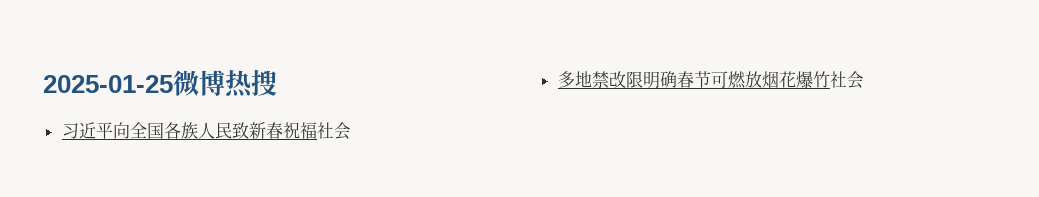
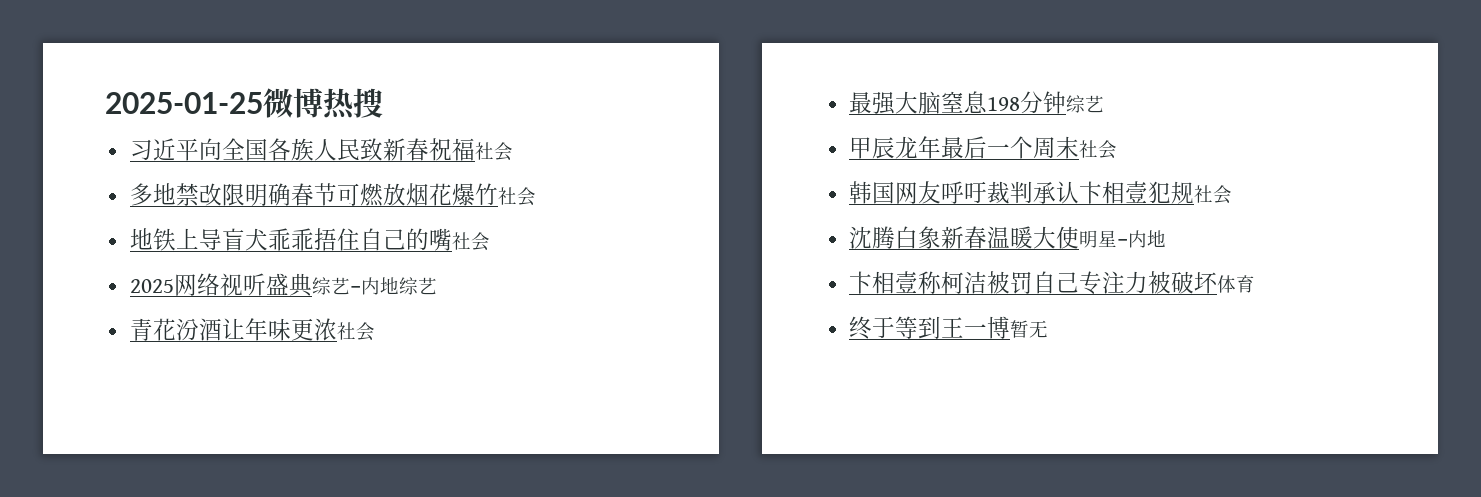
(864, 80) none -> [129,228,490,251] [129,273,437,297] [129,318,375,341] [848,91,1104,115] [848,136,1117,159] [848,181,1232,204] [848,226,1166,249] [848,271,1255,295] [848,316,1048,340] // 地铁上导盲犬乖乖捂住自己的嘴社会 // 2025网络视听盛典综艺-内地综艺 // 青花汾酒让年味更浓社会 // 最强大脑窒息198分钟综艺 // 甲辰龙年最后一个周末社会 // 韩国网友呼吁裁判承认卞相壹犯规社会 // 沈腾白象新春温暖大使明星-内地 // 卞相壹称柯洁被罚自己专注力被破坏体育 // 终于等到王一博暂无

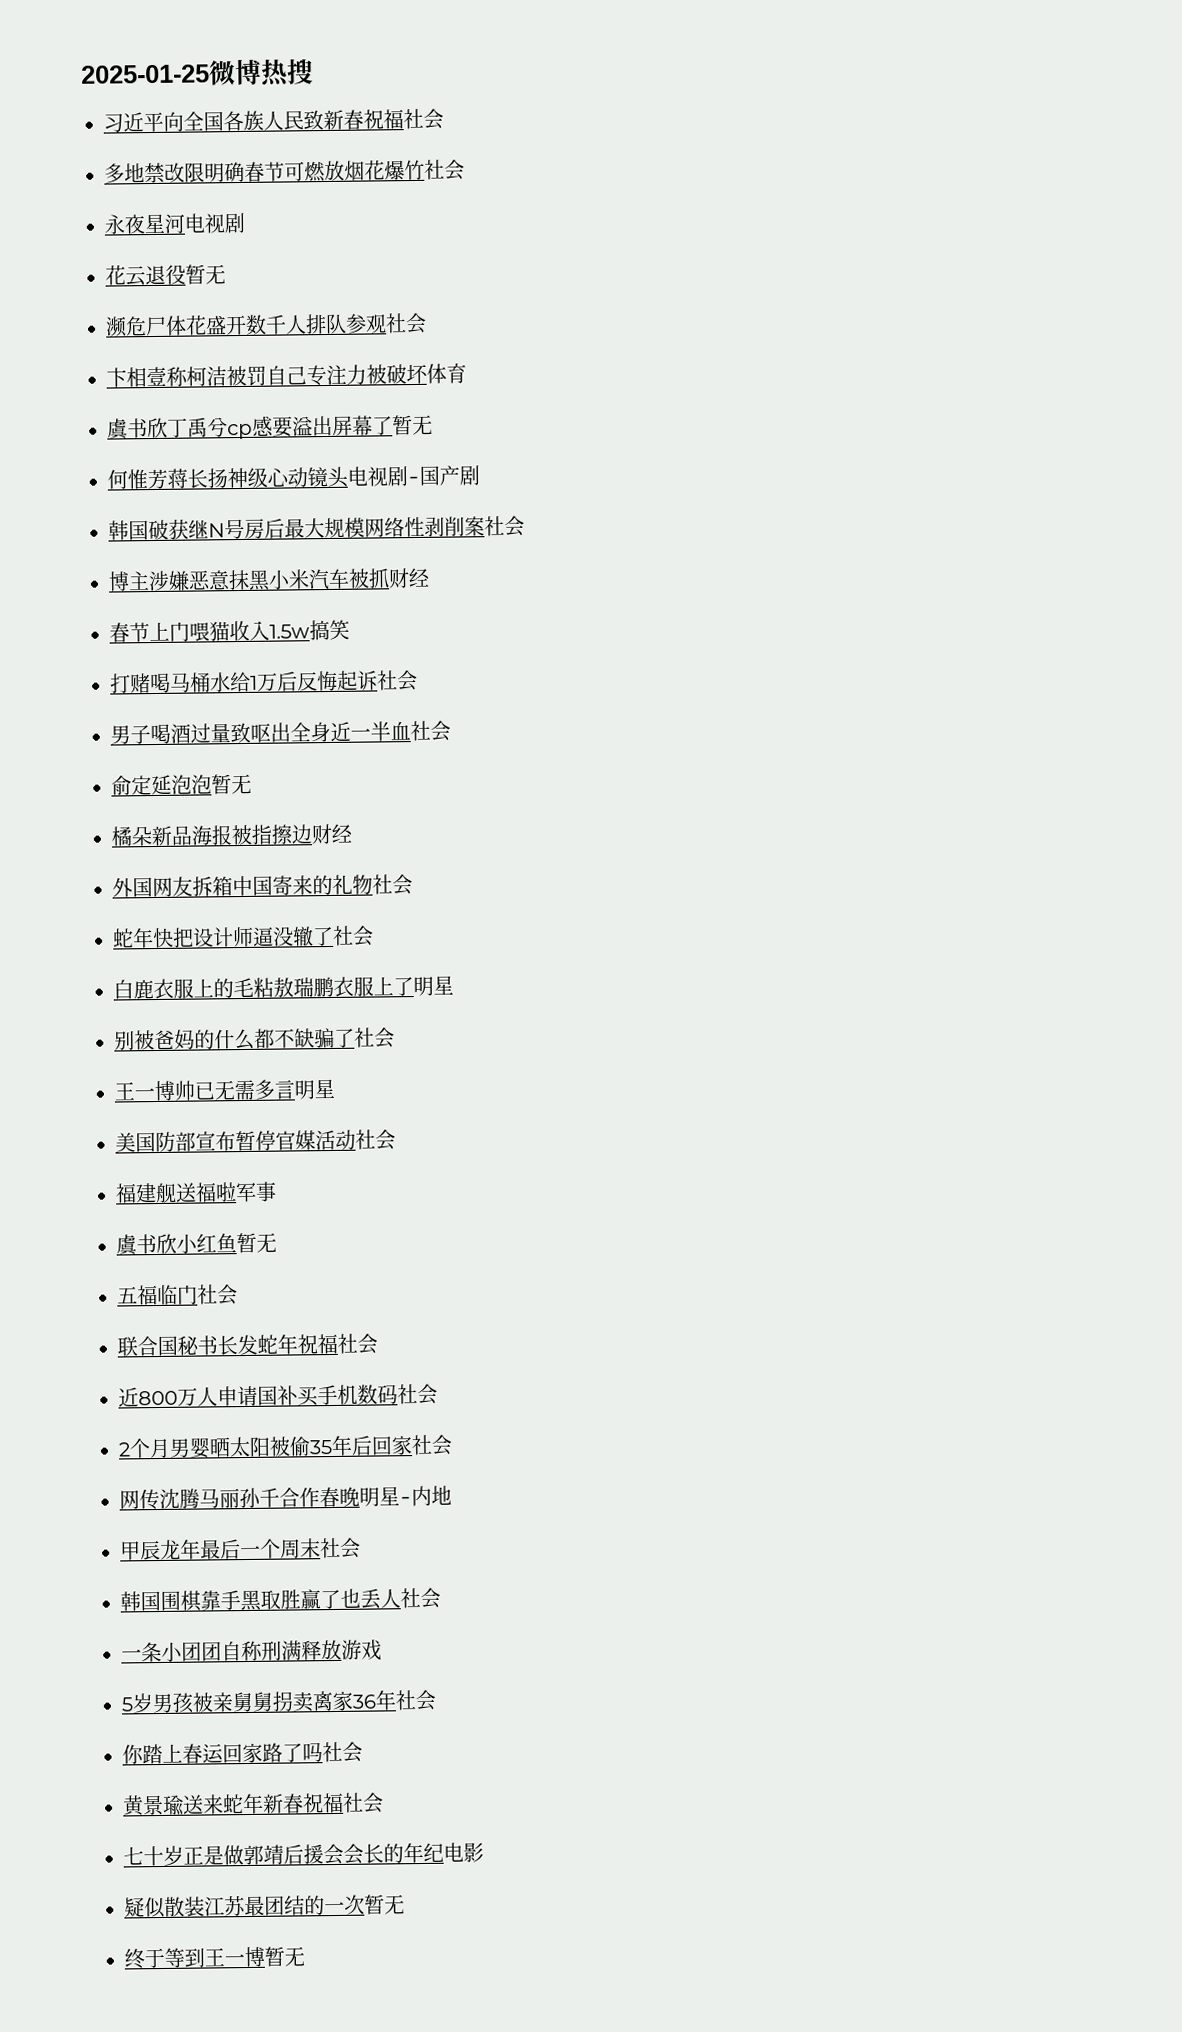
[129,228,490,251] [129,273,437,297] [129,318,375,341] [848,91,1104,115] [848,136,1117,159] [848,181,1232,204] [848,226,1166,249] 地铁上导盲犬乖乖捂住自己的嘴社会 // 2025网络视听盛典综艺-内地综艺 // 青花汾酒让年味更浓社会 // 最强大脑窒息198分钟综艺 // 甲辰龙年最后一个周末社会 // 韩国网友呼吁裁判承认卞相壹犯规社会 // 沈腾白象新春温暖大使明星-内地 -> [104,212,245,235] [105,264,226,287] [105,312,427,338] 永夜星河电视剧 // 花云退役暂无 // 濒危尸体花盛开数千人排队参观社会
(1255, 284) none -> [107,414,433,440] [107,465,480,490] [108,515,525,541] [108,567,430,592] [109,619,350,643] [110,669,418,694] [110,720,451,745] [111,773,252,796] [111,823,352,847] [112,874,413,898] [112,925,374,949] [113,975,454,1000] [114,1027,395,1051] [114,1078,335,1102] [115,1129,396,1153] [115,1181,277,1204] [116,1232,277,1256] [117,1284,238,1306] [117,1333,378,1357] [118,1383,438,1408] [118,1434,453,1459] [119,1485,452,1510] [120,1537,361,1561] [120,1587,441,1612] [121,1639,382,1663] [121,1689,436,1714] [122,1741,363,1765] [122,1792,384,1817] [123,1842,484,1867] [124,1894,405,1919] // 虞书欣丁禹兮cp感要溢出屏幕了暂无 // 何惟芳蒋长扬神级心动镜头电视剧-国产剧 // 韩国破获继N号房后最大规模网络性剥削案社会 // 博主涉嫌恶意抹黑小米汽车被抓财经 // 春节上门喂猫收入1.5w搞笑 // 打赌喝马桶水给1万后反悔起诉社会 // 男子喝酒过量致呕出全身近一半血社会 // 俞定延泡泡暂无 // 橘朵新品海报被指擦边财经 // 外国网友拆箱中国寄来的礼物社会 // 蛇年快把设计师逼没辙了社会 // 白鹿衣服上的毛粘敖瑞鹏衣服上了明星 // 别被爸妈的什么都不缺骗了社会 // 王一博帅已无需多言明星 // 美国防部宣布暂停官媒活动社会 // 福建舰送福啦军事 // 虞书欣小红鱼暂无 // 五福临门社会 // 联合国秘书长发蛇年祝福社会 // 近800万人申请国补买手机数码社会 // 2个月男婴晒太阳被偷35年后回家社会 // 网传沈腾马丽孙千合作春晚明星-内地 // 甲辰龙年最后一个周末社会 // 韩国围棋靠手黑取胜赢了也丢人社会 // 一条小团团自称刑满释放游戏 // 5岁男孩被亲舅舅拐卖离家36年社会 // 你踏上春运回家路了吗社会 // 黄景瑜送来蛇年新春祝福社会 // 七十岁正是做郭靖后援会会长的年纪电影 // 疑似散装江苏最团结的一次暂无

